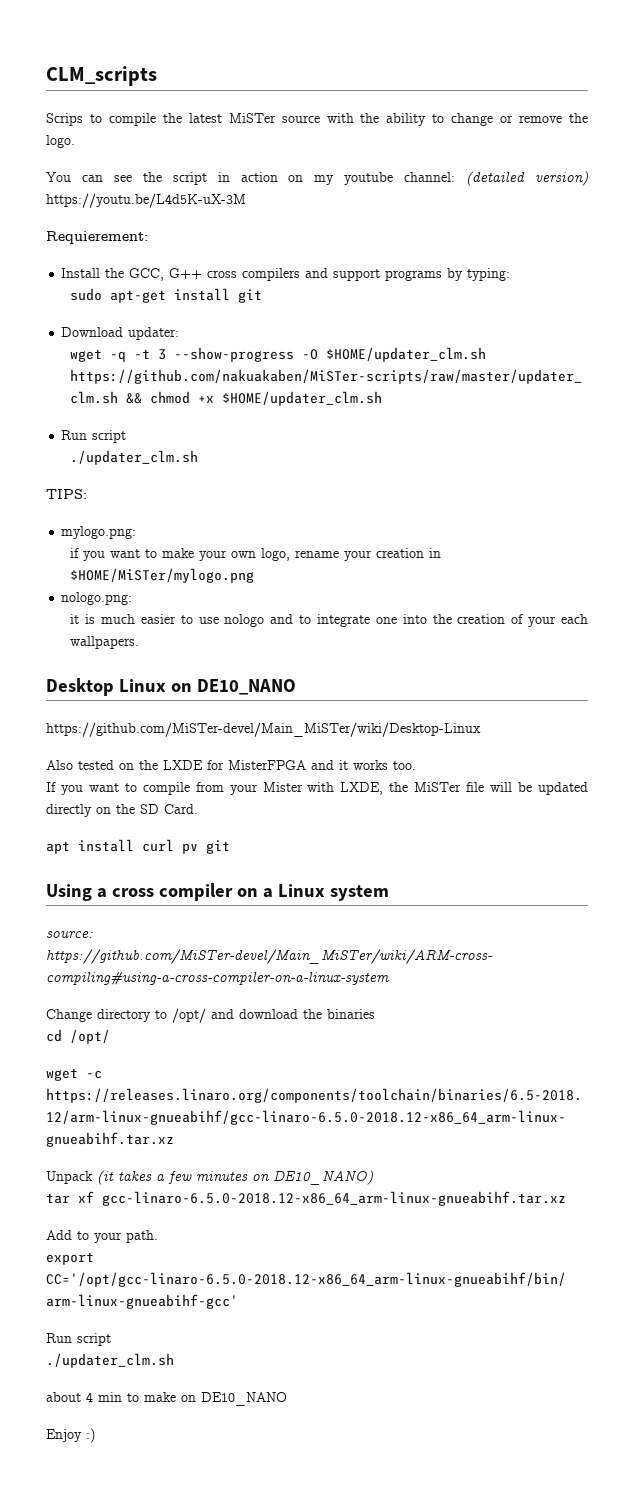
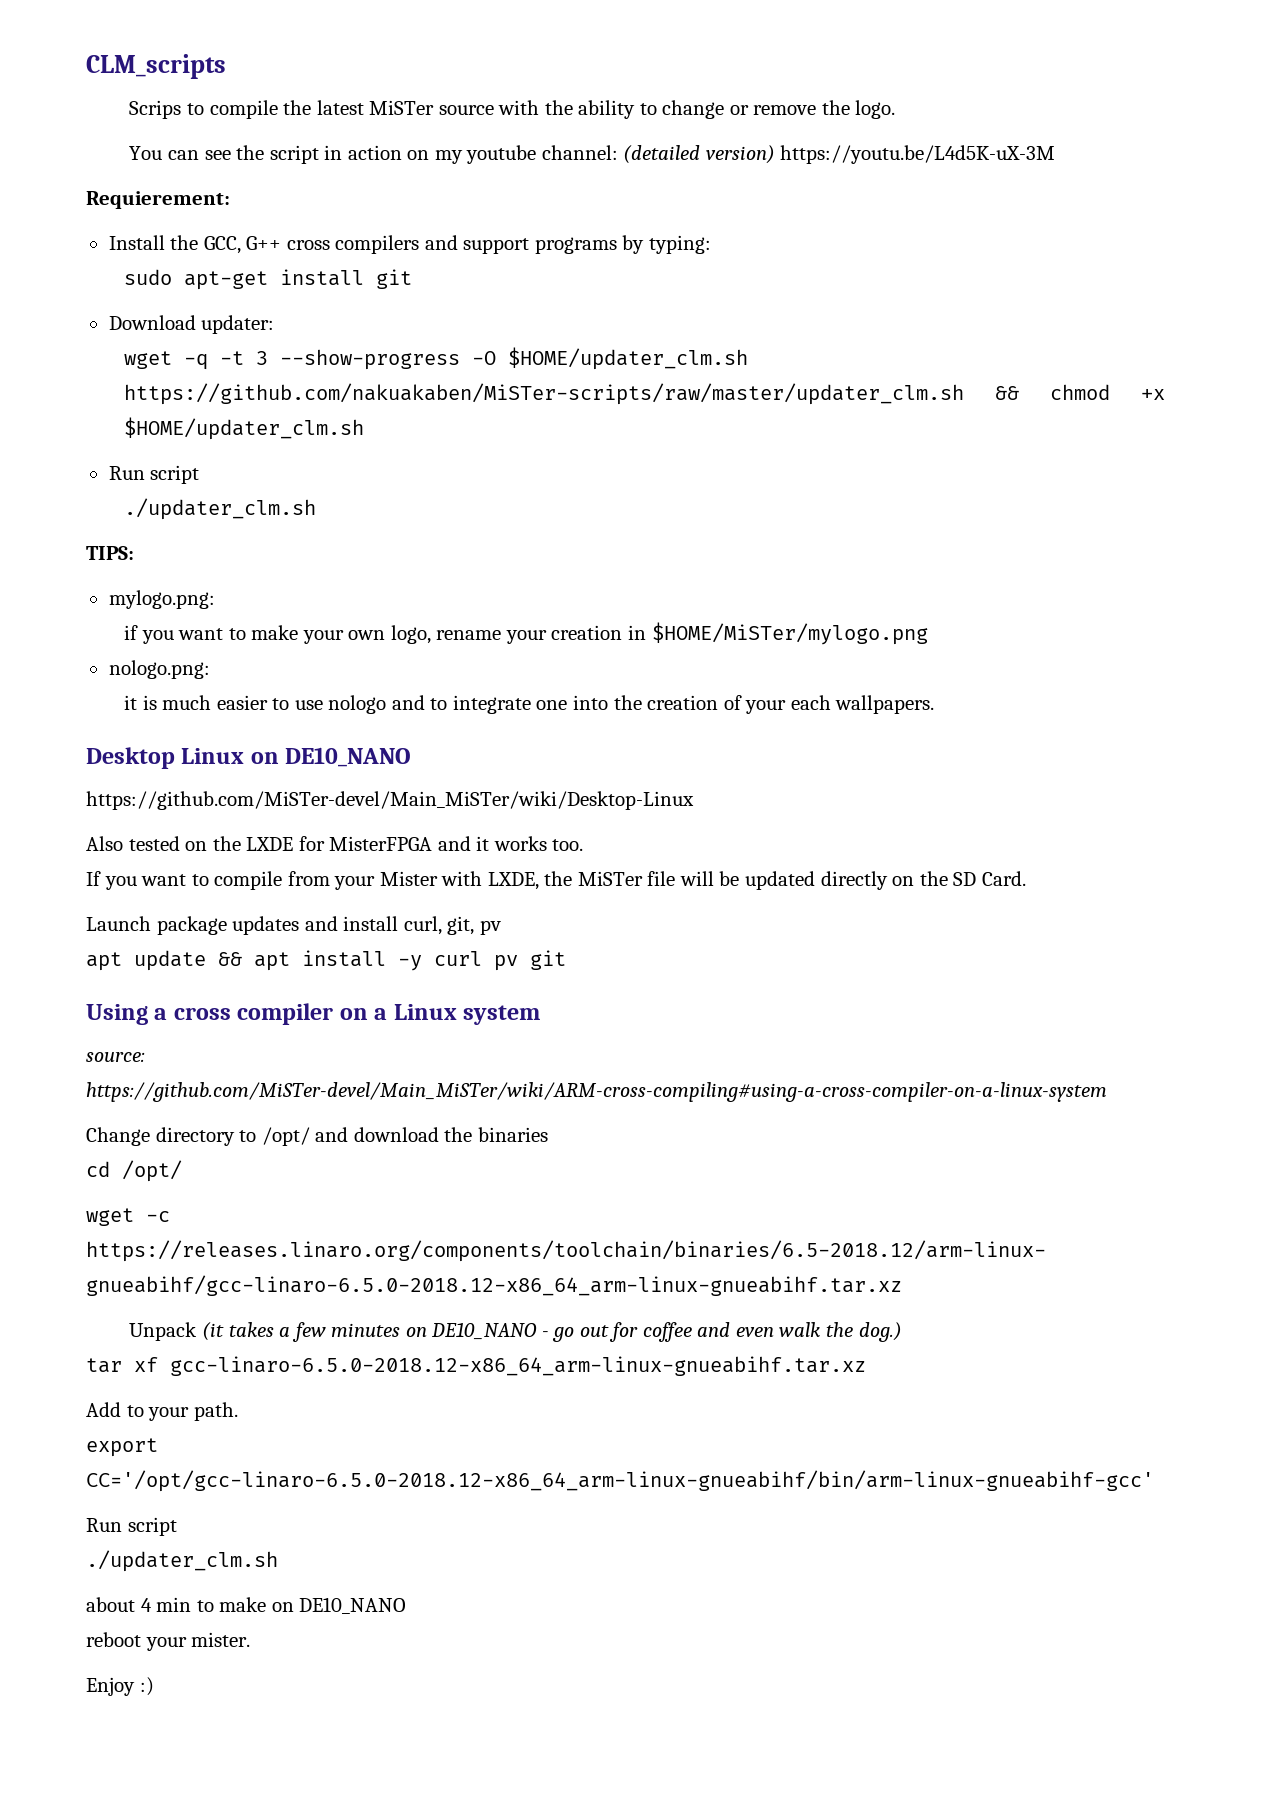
(198, 809) none -> [86,916,501,935] [86,950,242,971] Launch package updates and install curl, git, pv // apt update &&
(134, 845) none -> [398,955,422,971] -y
[273,1170,373,1185] DE10_NANO) -> [431,1322,902,1342] DE10_NANO - go out for coffee and even walk the dog.)
(287, 1399) none -> [86,1632,251,1651] // reboot your mister.

